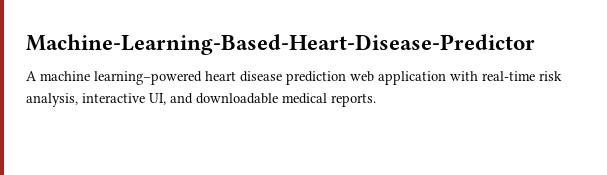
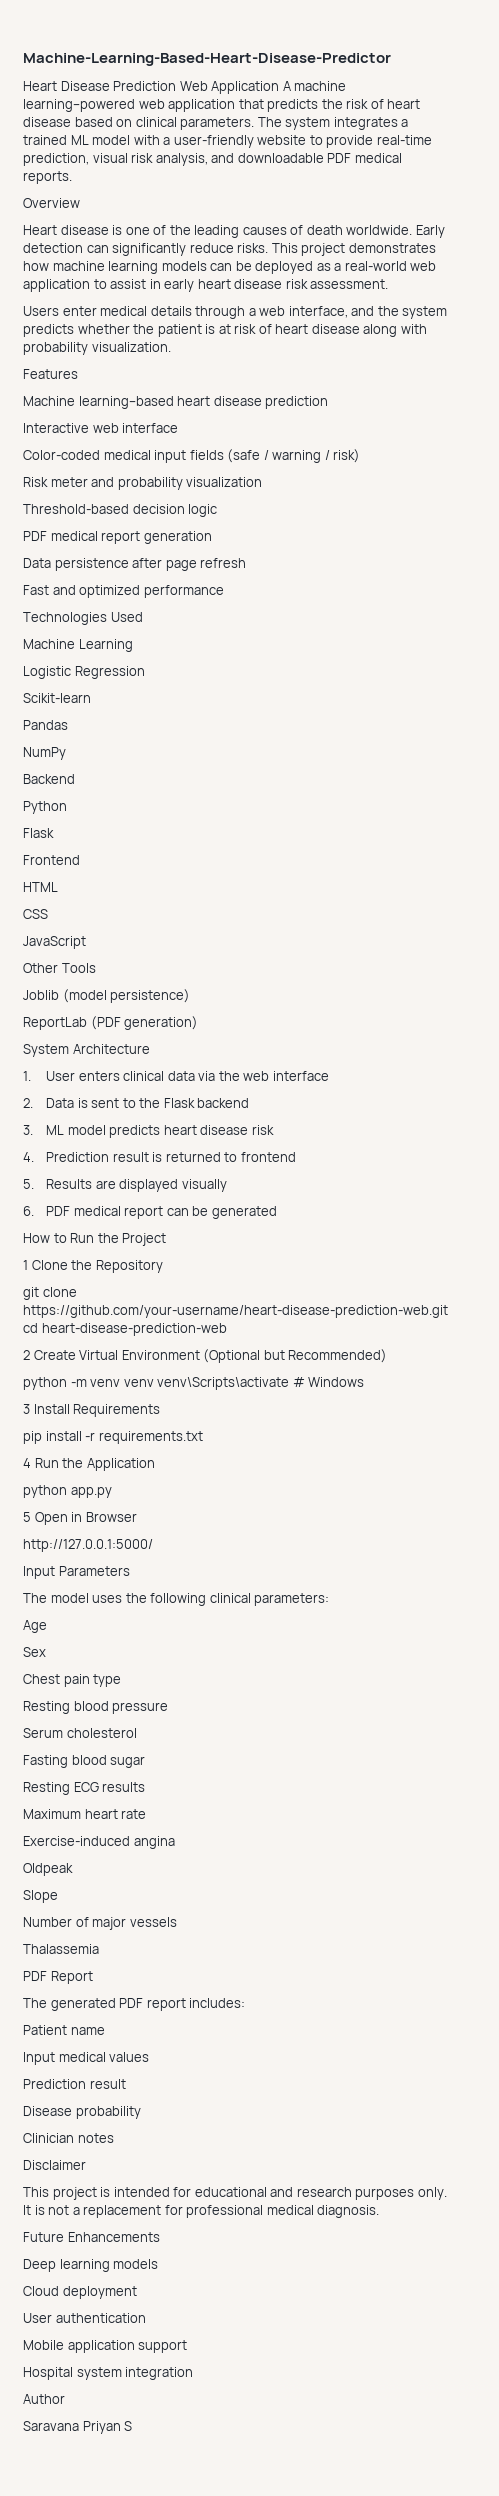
[26,71,562,85] [26,93,376,107] A machine learning–powered heart disease prediction web application with real-time risk analysis, interactive UI, and downloadable medical reports. -> [23,81,347,94] [23,99,421,112] [23,117,409,130] [23,135,432,148] [23,153,402,166] [23,171,72,184] [23,198,80,208] [23,225,445,238] [23,243,436,256] [23,261,437,274] [23,279,389,292] [23,306,448,319] [23,324,427,337] [23,342,171,355] [23,369,78,379] [23,396,329,409] [23,423,179,433] [23,449,361,463] [23,477,263,490] [23,504,218,517] [23,531,212,544] [23,558,247,571] [23,585,224,598] [23,612,143,625] [23,639,133,652] [23,666,145,679] [23,693,91,703] [23,720,68,730] [23,747,66,760] [23,774,75,784] [23,801,67,814] [23,828,54,838] [23,855,80,865] [23,882,58,892] [23,909,48,919] [23,936,86,949] [23,963,96,973] [23,989,191,1003] [23,1016,199,1030] [23,1044,150,1057] [23,1071,329,1081] [23,1098,250,1108] [23,1125,274,1138] [23,1152,296,1162] [23,1179,227,1192] [23,1206,277,1219] [23,1233,167,1246] [23,1260,163,1273] [23,1287,77,1300] [23,1305,448,1318] [23,1323,227,1336] [23,1349,388,1363] [23,1377,365,1390] [23,1404,161,1417] [23,1431,203,1444] [23,1458,155,1471] [23,1485,112,1498] [23,1512,137,1525] [23,1539,153,1552] [23,1566,130,1579] [23,1593,330,1606] [23,1620,47,1633] [23,1647,46,1657] [23,1674,122,1687] [23,1701,169,1714] [23,1728,137,1738] [23,1755,146,1768] [23,1782,146,1795] [23,1809,147,1819] [23,1836,175,1849] [23,1863,73,1876] [23,1890,58,1903] [23,1917,177,1930] [23,1944,99,1954] [23,1971,93,1984] [23,1998,246,2011] [23,2025,105,2035] [23,2052,150,2065] [23,2079,126,2089] [23,2106,141,2119] [23,2133,114,2143] [23,2160,86,2170] [23,2187,447,2200] [23,2205,380,2218] [23,2232,160,2242] [23,2259,159,2272] [23,2286,137,2299] [23,2313,146,2323] [23,2340,188,2353] [23,2367,194,2380] [23,2394,65,2404] [23,2421,133,2434] Heart Disease Prediction Web Application A machine learning–powered web application that predicts the risk of heart disease based on clinical parameters. The system integrates a trained ML model with a user-friendly website to provide real-time prediction, visual risk analysis, and downloadable PDF medical reports. // Overview // Heart disease is one of the leading causes of death worldwide. Early detection can significantly reduce risks. This project demonstrates how machine learning models can be deployed as a real-world web application to assist in early heart disease risk assessment. // Users enter medical details through a web interface, and the system predicts whether the patient is at risk of heart disease along with probability visualization. // Features // Machine learning–based heart disease prediction // Interactive web interface // Color-coded medical input fields (safe / warning / risk) // Risk meter and probability visualization // Threshold-based decision logic // PDF medical report generation // Data persistence after page refresh // Fast and optimized performance // Technologies Used // Machine Learning // Logistic Regression // Scikit-learn // Pandas // NumPy // Backend // Python // Flask // Frontend // HTML // CSS // JavaScript // Other Tools // Joblib (model persistence) // ReportLab (PDF generation) // System Architecture // 1. User enters clinical data via the web interface // 2. Data is sent to the Flask backend // 3. ML model predicts heart disease risk // 4. Prediction result is returned to frontend // 5. Results are displayed visually // 6. PDF medical report can be generated // How to Run the Project // 1 Clone the Repository // git clone https://github.com/your-username/heart-disease-prediction-web.git cd heart-disease-prediction-web // 2 Create Virtual Environment (Optional but Recommended) // python -m venv venv venv\Scripts\activate # Windows // 3 Install Requirements // pip install -r requirements.txt // 4 Run the Application // python app.py // 5 Open in Browser // http://127.0.0.1:5000/ // Input Parameters // The model uses the following clinical parameters: // Age // Sex // Chest pain type // Resting blood pressure // Serum cholesterol // Fasting blood sugar // Resting ECG results // Maximum heart rate // Exercise-induced angina // Oldpeak // Slope // Number of major vessels // Thalassemia // PDF Report // The generated PDF report includes: // Patient name // Input medical values // Prediction result // Disease probability // Clinician notes // Disclaimer // This project is intended for educational and research purposes only. It is not a replacement for professional medical diagnosis. // Future Enhancements // Deep learning models // Cloud deployment // User authentication // Mobile application support // Hospital system integration // Author // Saravana Priyan S

